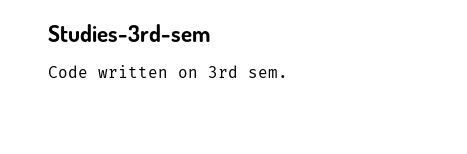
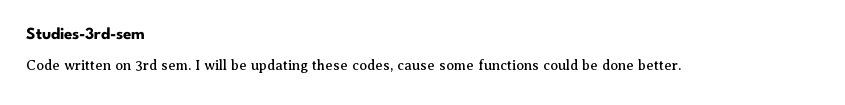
(288, 73) none -> [195,59,681,73] I will be updating these codes, cause some functions could be done better.

